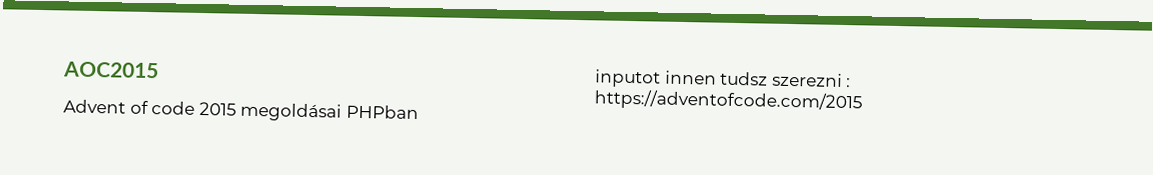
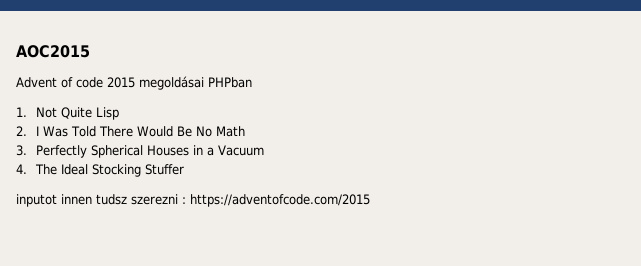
(419, 112) none -> [16,107,119,120] [16,126,245,137] [16,145,264,158] [16,164,184,177] // 1. Not Quite Lisp // 2. I Was Told There Would Be No Math // 3. Perfectly Spherical Houses in a Vacuum // 4. The Ideal Stocking Stuffer

